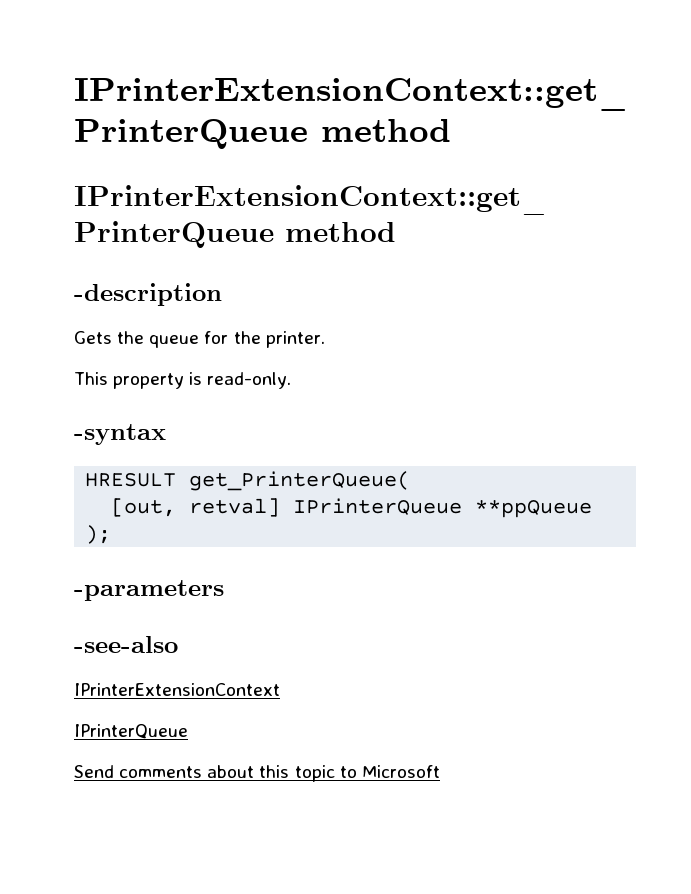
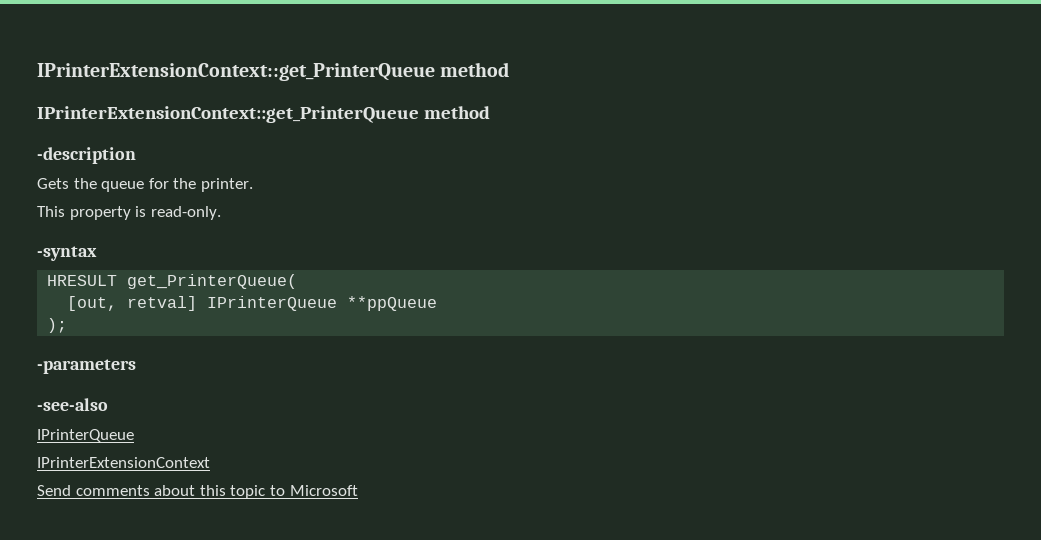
(178, 644) none -> [37,429,134,442] // IPrinterQueue
[74,724,188,739] // IPrinterQueue -> (210, 462) none

